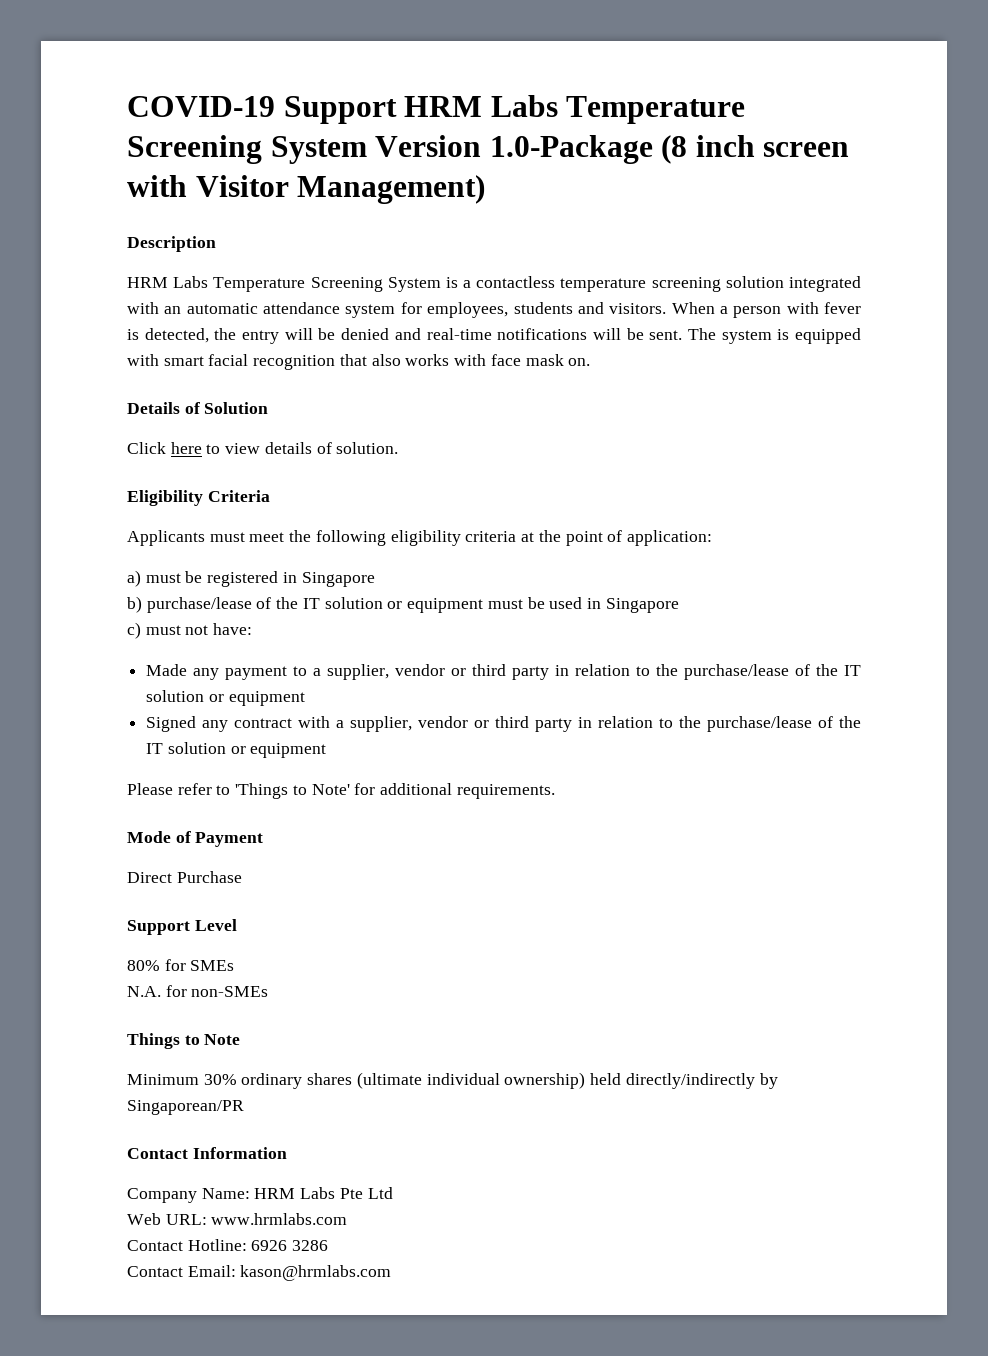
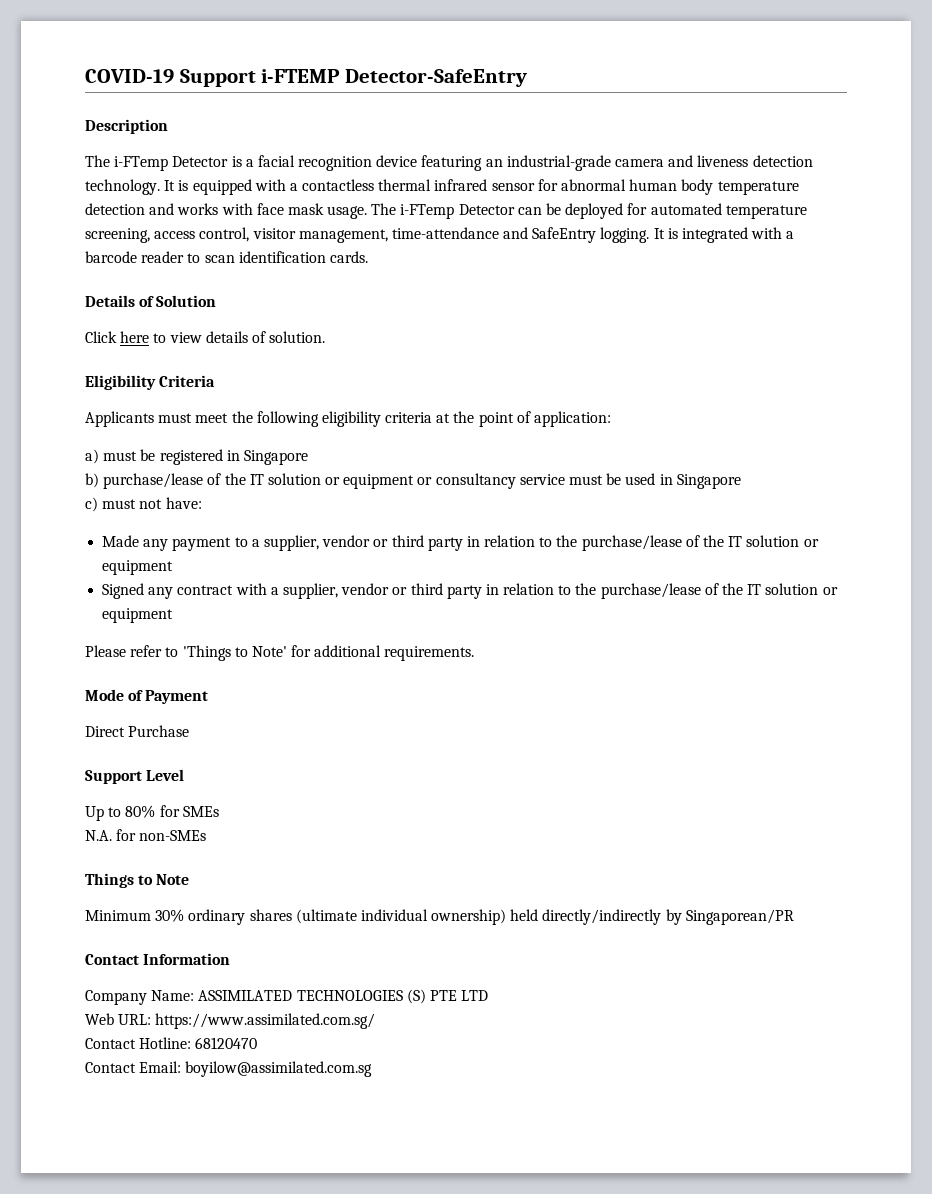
[404,95,746,124] [127,135,850,164] [127,175,486,204] [127,236,216,252] [127,276,861,292] [127,302,861,318] [127,328,861,344] [127,354,591,370] HRM Labs Temperature Screening System Version 1.0-Package (8 inch screen with Visitor Management) // Description // HRM Labs Temperature Screening System is a contactless temperature screening solution integrated with an automatic attendance system for employees, students and visitors. When a person with fever is detected, the entry will be denied and real-time notifications will be sent. The system is equipped with smart facial recognition that also works with face mask on. -> [261,69,528,87] [85,119,168,134] [85,155,813,171] [85,179,799,195] [85,203,807,219] [85,227,795,243] [85,251,368,263] i-FTEMP Detector-SafeEntry // Description // The i-FTemp Detector is a facial recognition device featuring an industrial-grade camera and liveness detection technology. It is equipped with a contactless thermal infrared sensor for abnormal human body temperature detection and works with face mask usage. The i-FTemp Detector can be deployed for automated temperature screening, access control, visitor management, time-attendance and SafeEntry logging. It is integrated with a barcode reader to scan identification cards.
(484, 605) none -> [417,473,565,489] or consultancy service
(237, 925) none -> [85,806,122,821] Up to
[254,1187,393,1199] HRM Labs Pte Ltd -> [198,989,489,1004] ASSIMILATED TECHNOLOGIES (S) PTE LTD
[211,1213,348,1225] www.hrmlabs.com -> [155,1013,376,1029] https://www.assimilated.com.sg/
[251,1240,329,1251] 6926 3286 -> [195,1037,258,1049] 68120470
[240,1265,392,1281] kason@hrmlabs.com -> [185,1061,373,1077] boyilow@assimilated.com.sg

